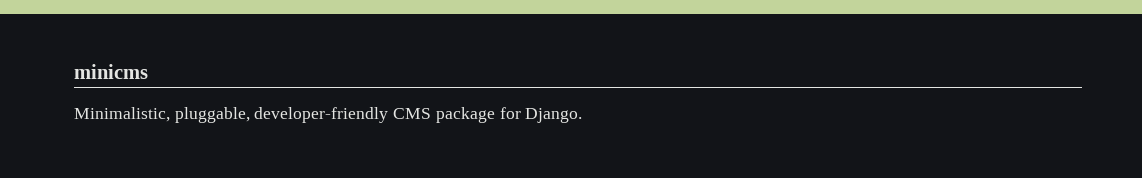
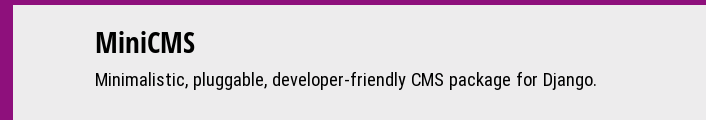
[74,64,148,79] minicms -> [95,31,195,53] MiniCMS

